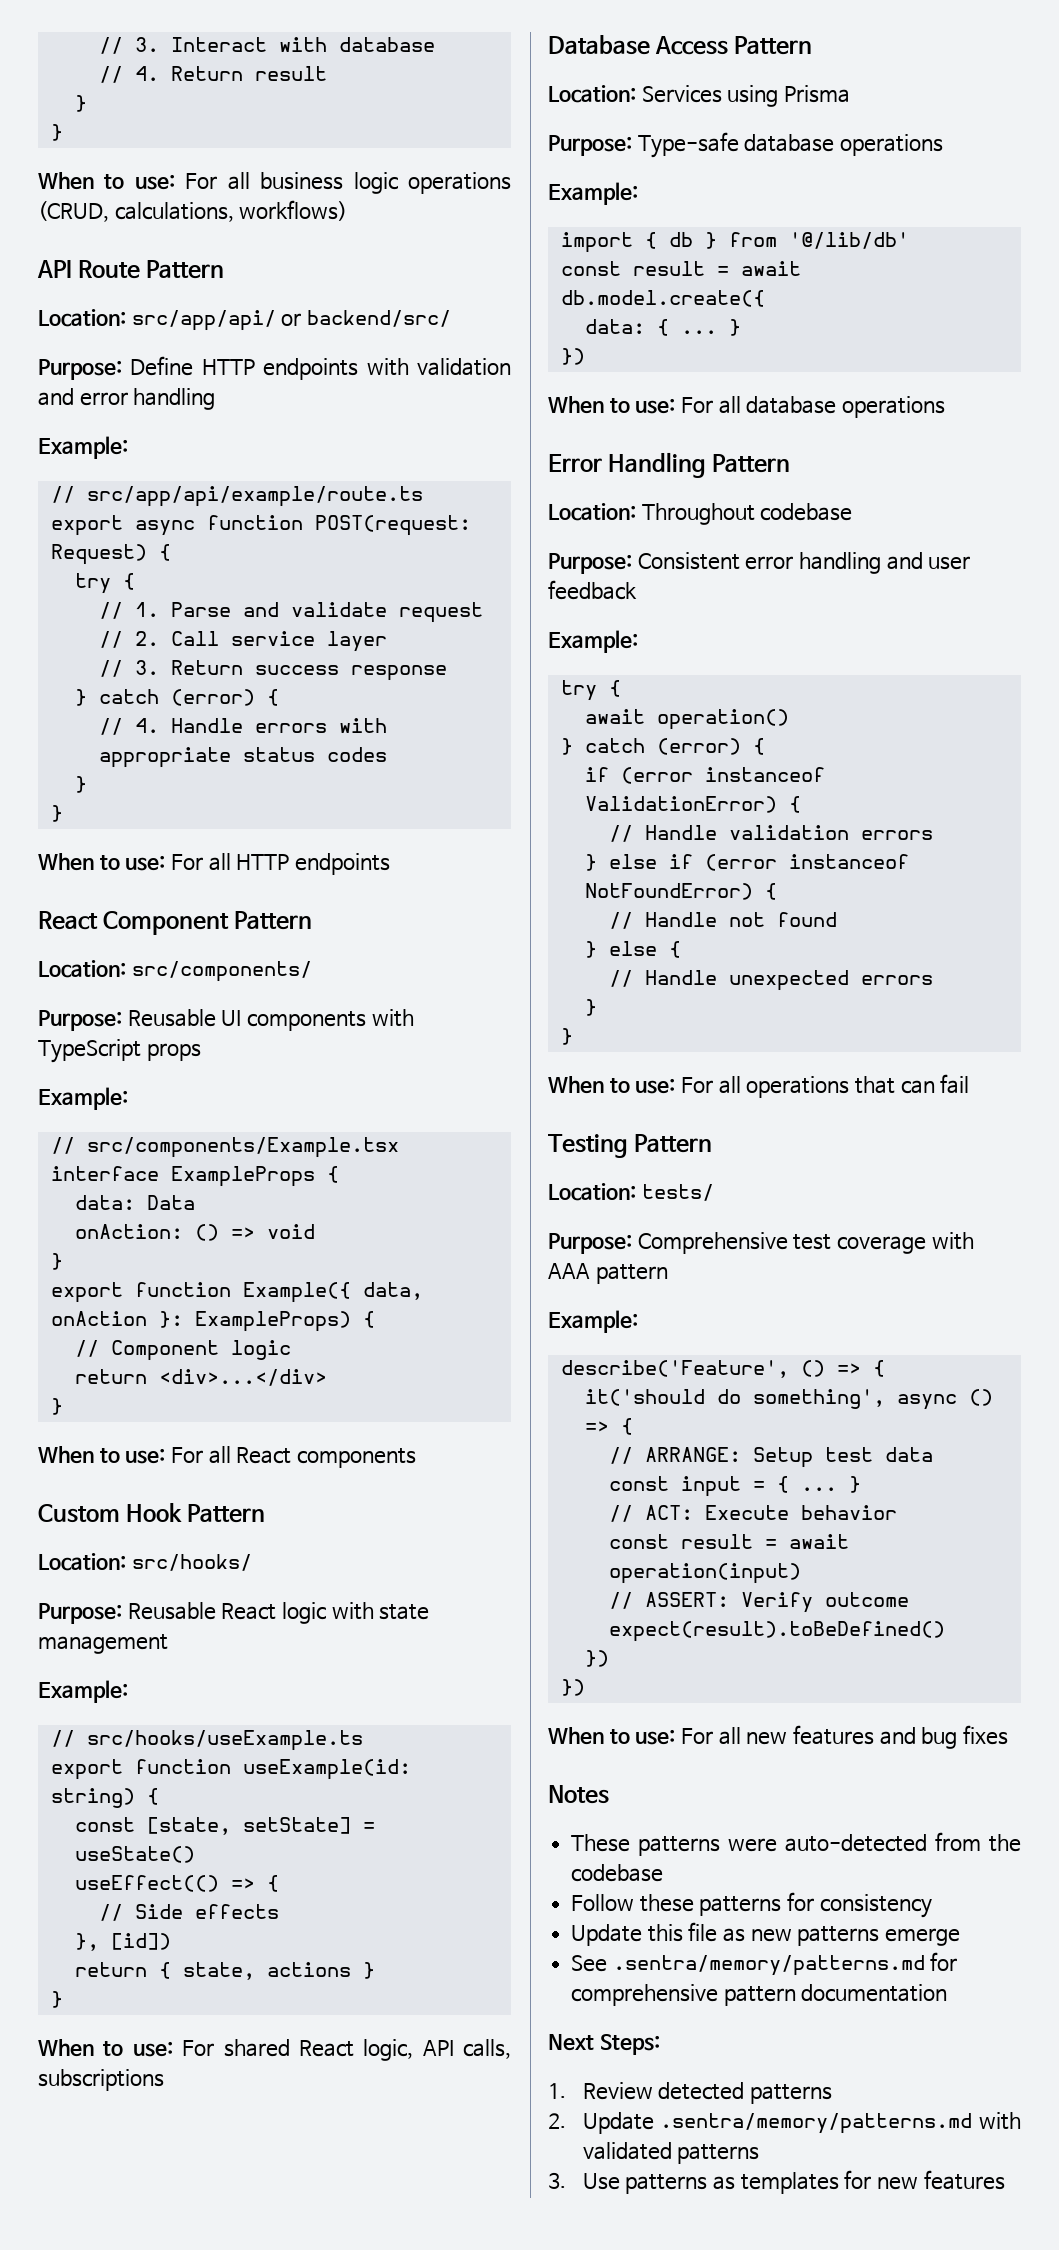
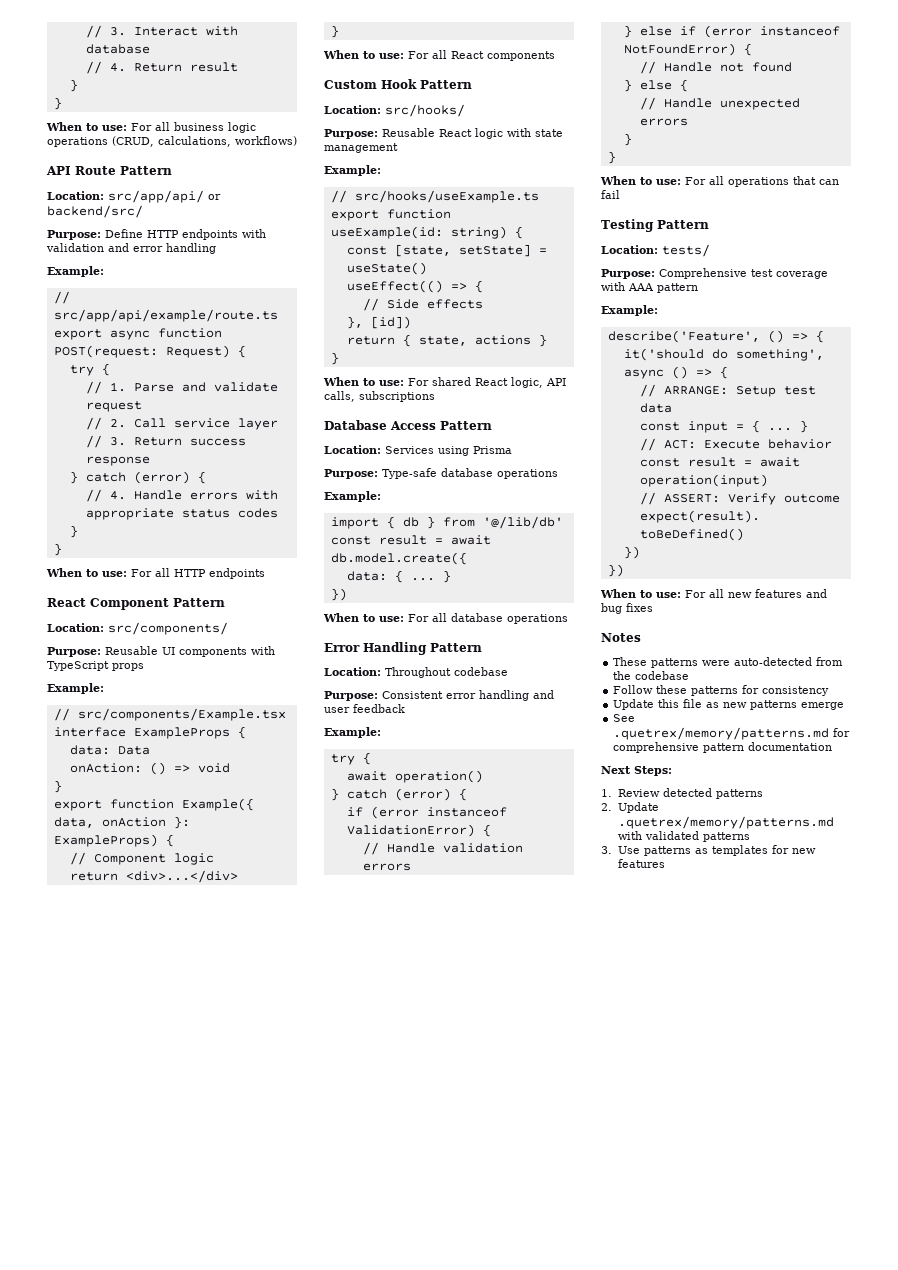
[612,1955,925,1976] .sentra/memory/patterns.md -> [613,727,830,740] .quetrex/memory/patterns.md
[660,2113,973,2134] .sentra/memory/patterns.md -> [617,816,834,829] .quetrex/memory/patterns.md

